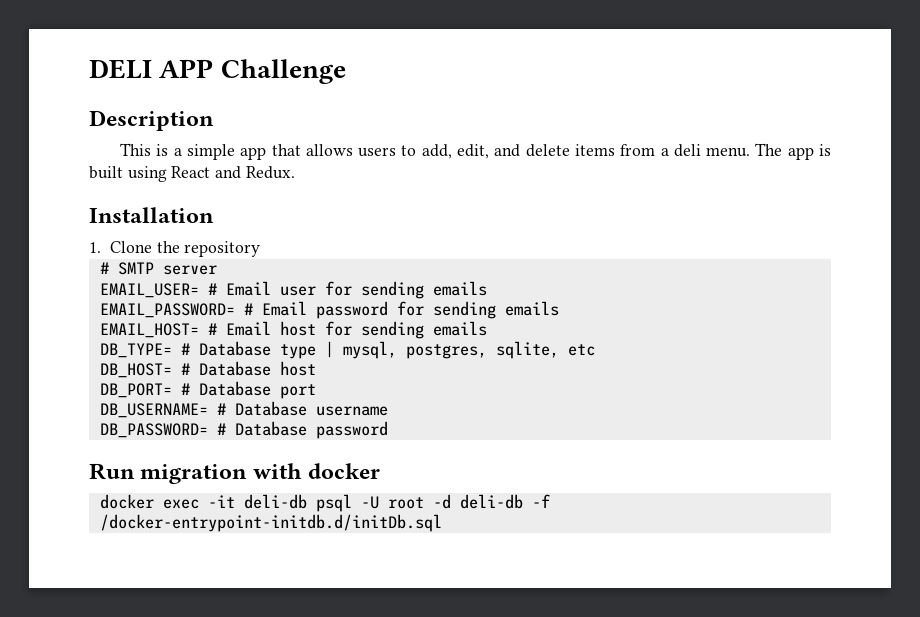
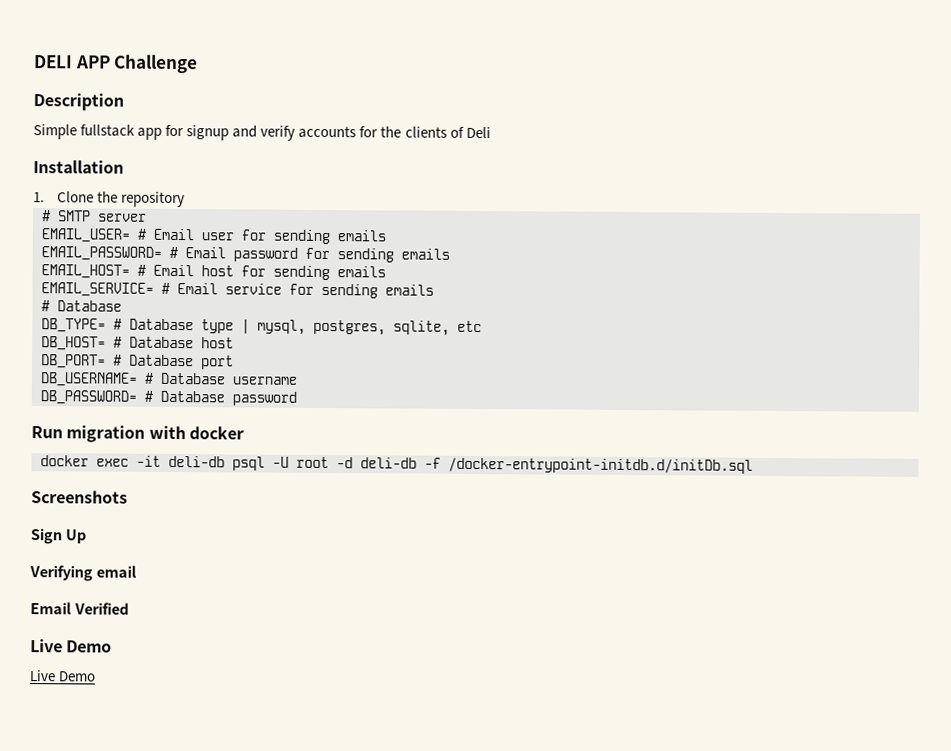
[120,143,832,160] [89,166,295,182] This is a simple app that allows users to add, edit, and delete items from a deli menu. The app is built using React and Redux. -> [33,124,491,141] Simple fullstack app for signup and verify accounts for the clients of Deli
(487, 328) none -> [41,282,434,299] [41,300,122,312] // EMAIL_SERVICE= # Email service for sending emails // # Database
(442, 523) none -> [31,490,128,504] [30,528,86,545] [29,565,137,582] [30,602,129,615] [30,639,113,653] [29,670,97,682] // Screenshots // Sign Up // Verifying email // Email Verified // Live Demo // Live Demo

